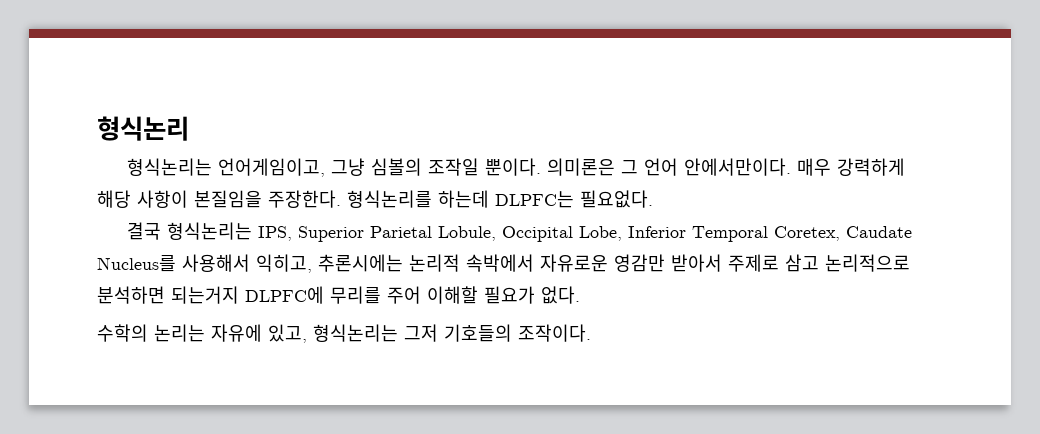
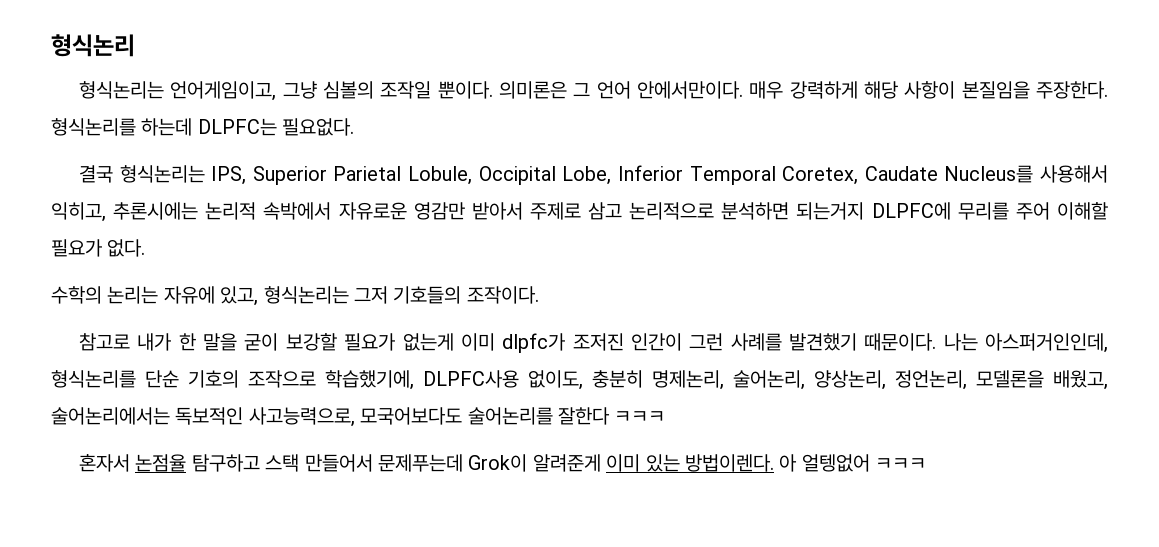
(591, 333) none -> [79,333,1108,353] [51,370,1108,390] [51,407,666,427] [79,454,927,472] // 참고로 내가 한 말을 굳이 보강할 필요가 없는게 이미 dlpfc가 조저진 인간이 그런 사례를 발견했기 때문이다. 나는 아스퍼거인인데, 형식논리를 단순 기호의 조작으로 학습했기에, DLPFC사용 없이도, 충분히 명제논리, 술어논리, 양상논리, 정언논리, 모델론을 배웠고, 술어논리에서는 독보적인 사고능력으로, 모국어보다도 술어논리를 잘한다 ㅋㅋㅋ // 혼자서 논점율 탐구하고 스택 만들어서 문제푸는데 Grok이 알려준게 이미 있는 방법이렌다. 아 얼텡없어 ㅋㅋㅋ

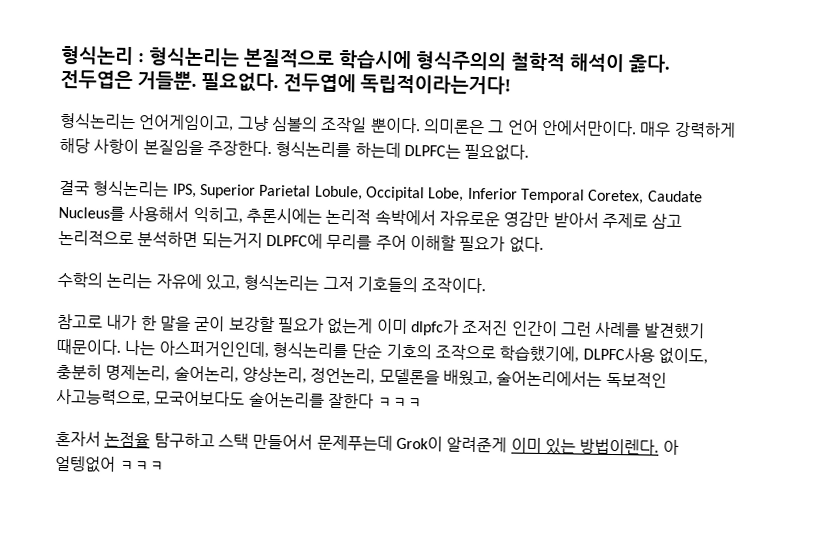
(135, 45) none -> [137,47,671,74] [60,69,511,95] : 형식논리는 본질적으로 학습시에 형식주의의 철학적 해석이 옳다. 전두엽은 거들뿐. 필요없다. 전두엽에 독립적이라는거다!

